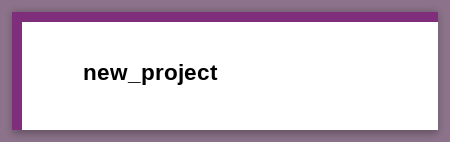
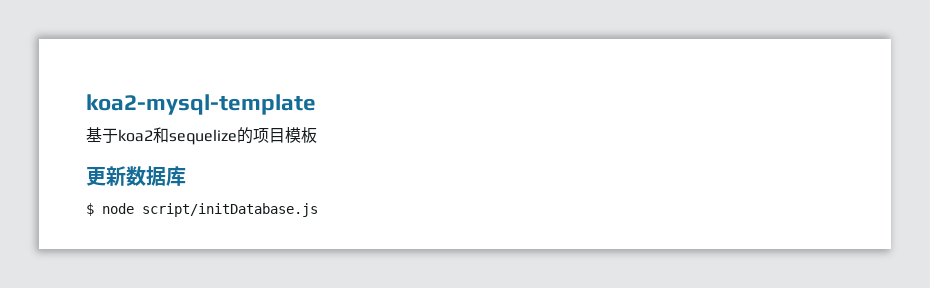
[83,64,218,85] new_project -> [86,94,316,115] [86,127,317,145] [86,166,186,186] [86,203,318,217] koa2-mysql-template // 基于koa2和sequelize的项目模板 // 更新数据库 // $ node script/initDatabase.js

